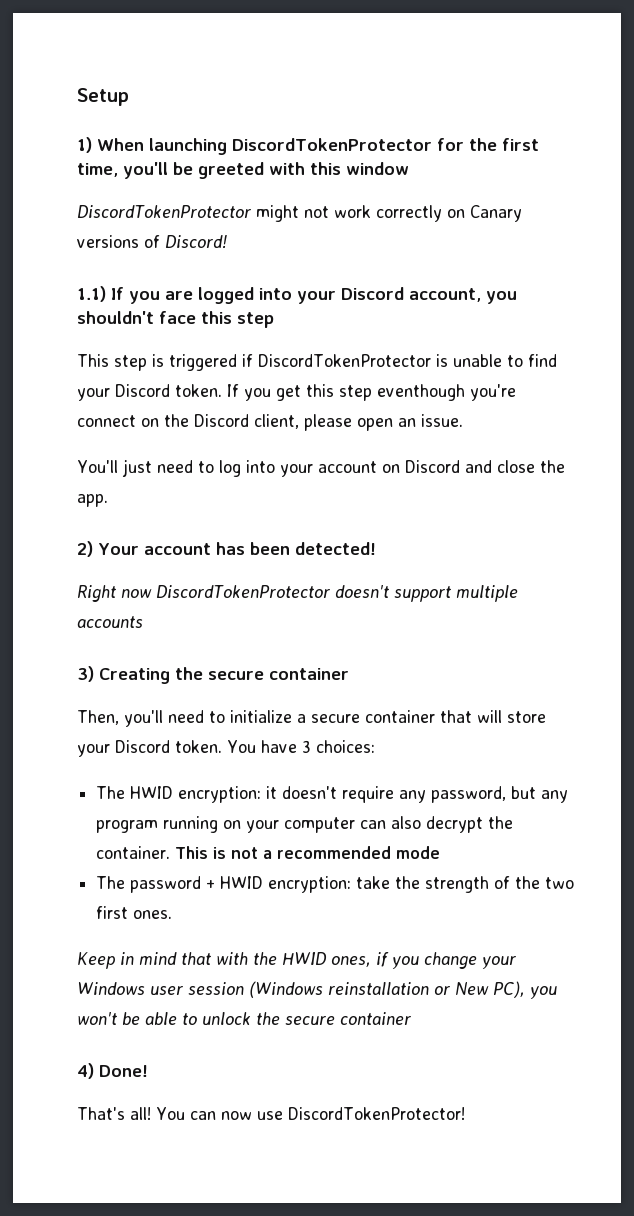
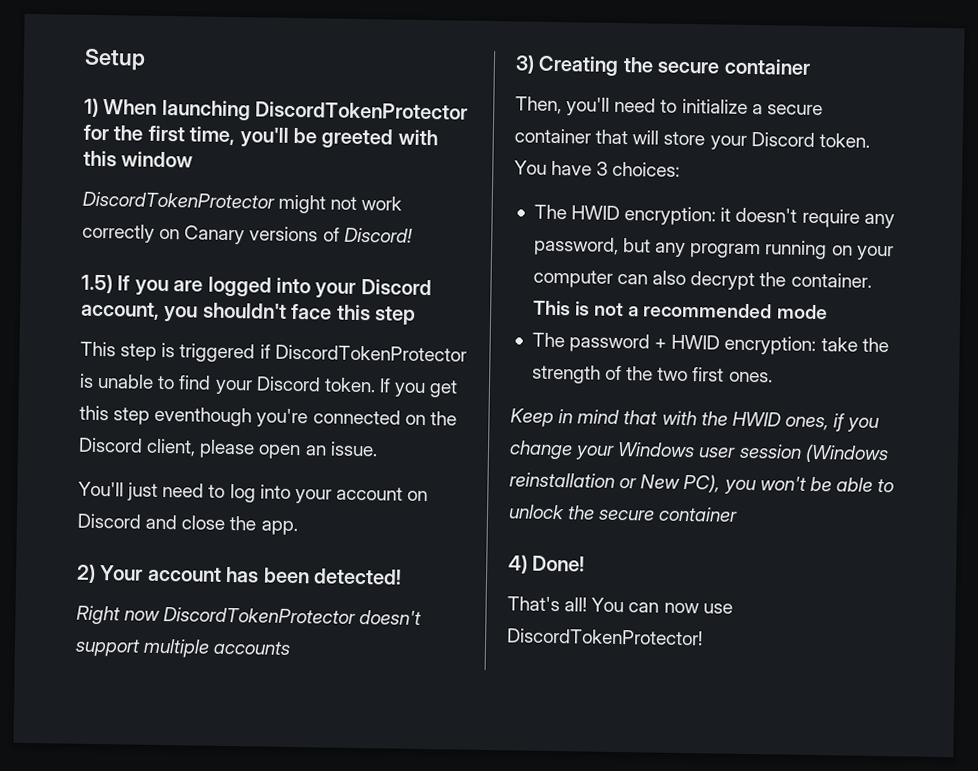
[77,286,106,302] 1.1) -> [81,273,113,294] 1.5)
[77,415,136,427] connect -> [312,409,401,425] connected

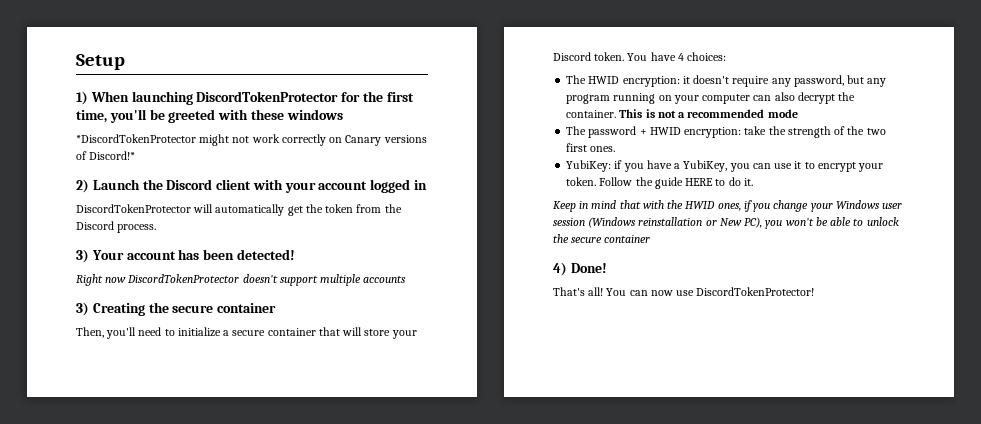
[83,150,194,168] [82,191,275,209] this window // DiscordTokenProtector -> [250,109,343,120] [76,134,196,143] these windows // *DiscordTokenProtector
[343,227,413,243] [81,273,432,299] [80,301,416,325] [80,341,467,363] [79,373,459,398] [79,405,457,428] [78,437,378,460] [78,481,429,504] [77,513,298,536] [76,563,96,583] Discord! // 1.5) If you are logged into your Discord account, you shouldn't face this step // This step is triggered if DiscordTokenProtector is unable to find your Discord token. If you get this step eventhough you're connected on the Discord client, please open an issue. // You'll just need to log into your account on Discord and close the app. // 2) -> [89,151,136,160] [76,179,428,193] [76,204,402,216] [76,221,157,233] [76,249,89,263] Discord!* // 2) Launch the Discord client with your account logged in // DiscordTokenProtector will automatically get the token from the Discord process. // 3)
[596,161,609,176] 3 -> [677,53,684,61] 4
(773, 377) none -> [566,160,884,172] [566,177,753,189] // YubiKey: if you have a YubiKey, you can use it to encrypt your token. Follow the guide HERE to do it.

